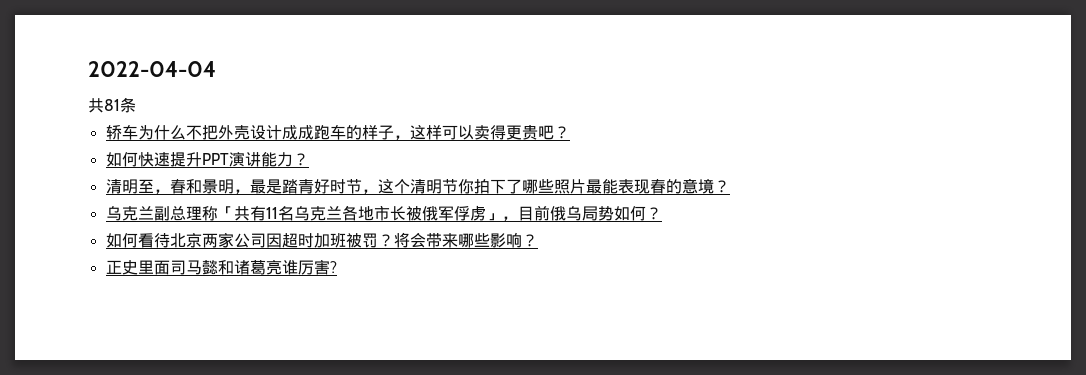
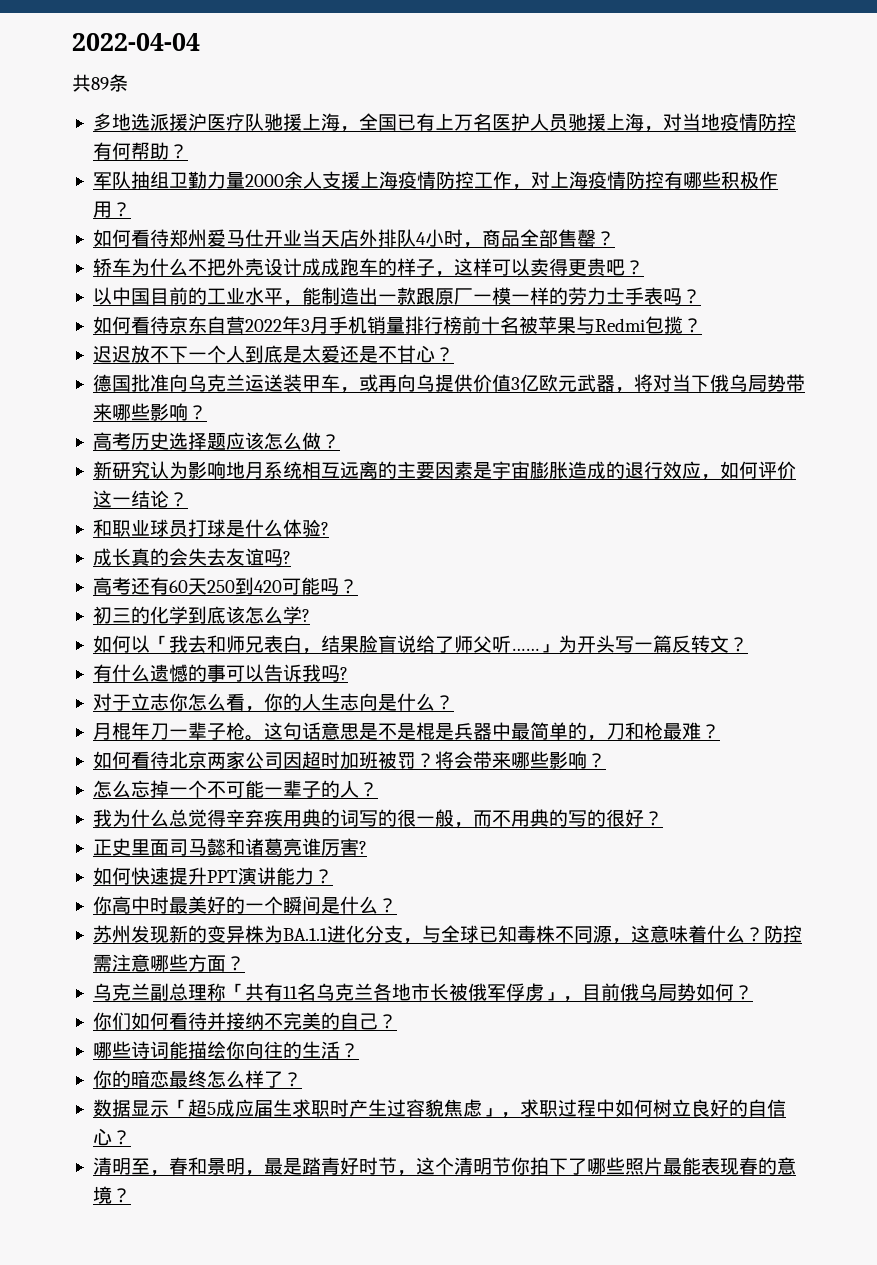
[104,99,120,111] 81 -> [91,77,109,90] 89
(136, 105) none -> [92,113,796,132] [92,142,188,160] [92,171,778,190] [92,201,131,218] [92,229,615,248] // 多地选派援沪医疗队驰援上海，全国已有上万名医护人员驰援上海，对当地疫情防控有何帮助？ // 军队抽组卫勤力量2000余人支援上海疫情防控工作，对上海疫情防控有哪些积极作用？ // 如何看待郑州爱马仕开业当天店外排队4小时，商品全部售罄？
(570, 132) none -> [92,287,701,306] [92,316,702,334] [92,345,454,363] [92,374,805,393] [92,403,207,421] [92,432,340,450] [92,461,796,480] [92,490,188,508] [92,519,329,537] [92,548,291,566] [92,577,358,595] [92,606,310,624] [92,635,748,654] [92,664,348,682] [92,693,454,712] [92,722,720,741] [92,751,606,769] [92,780,378,798] [92,809,663,828] [92,838,367,856] // 以中国目前的工业水平，能制造出一款跟原厂一模一样的劳力士手表吗？ // 如何看待京东自营2022年3月手机销量排行榜前十名被苹果与Redmi包揽？ // 迟迟放不下一个人到底是太爱还是不甘心？ // 德国批准向乌克兰运送装甲车，或再向乌提供价值3亿欧元武器，将对当下俄乌局势带来哪些影响？ // 高考历史选择题应该怎么做？ // 新研究认为影响地月系统相互远离的主要因素是宇宙膨胀造成的退行效应，如何评价这一结论？ // 和职业球员打球是什么体验? // 成长真的会失去友谊吗? // 高考还有60天250到420可能吗？ // 初三的化学到底该怎么学? // 如何以「我去和师兄表白，结果脸盲说给了师父听……」为开头写一篇反转文？ // 有什么遗憾的事可以告诉我吗? // 对于立志你怎么看，你的人生志向是什么？ // 月棍年刀一辈子枪。这句话意思是不是棍是兵器中最简单的，刀和枪最难？ // 如何看待北京两家公司因超时加班被罚？将会带来哪些影响？ // 怎么忘掉一个不可能一辈子的人？ // 我为什么总觉得辛弃疾用典的词写的很一般，而不用典的写的很好？ // 正史里面司马懿和诸葛亮谁厉害?
(309, 159) none -> [92,896,397,914] [92,925,802,944] [92,954,245,972] [92,983,753,1002] [92,1012,397,1030] [92,1041,359,1059] [92,1070,302,1088] [92,1099,786,1118] [92,1128,131,1146] // 你高中时最美好的一个瞬间是什么？ // 苏州发现新的变异株为BA.1.1进化分支，与全球已知毒株不同源，这意味着什么？防控需注意哪些方面？ // 乌克兰副总理称「共有11名乌克兰各地市长被俄军俘虏」，目前俄乌局势如何？ // 你们如何看待并接纳不完美的自己？ // 哪些诗词能描绘你向往的生活？ // 你的暗恋最终怎么样了？ // 数据显示「超5成应届生求职时产生过容貌焦虑」，求职过程中如何树立良好的自信心？
[105,205,662,221] [105,232,538,248] [105,259,337,275] // 乌克兰副总理称「共有11名乌克兰各地市长被俄军俘虏」，目前俄乌局势如何？ // 如何看待北京两家公司因超时加班被罚？将会带来哪些影响？ // 正史里面司马懿和诸葛亮谁厉害? -> (131, 1195) none

